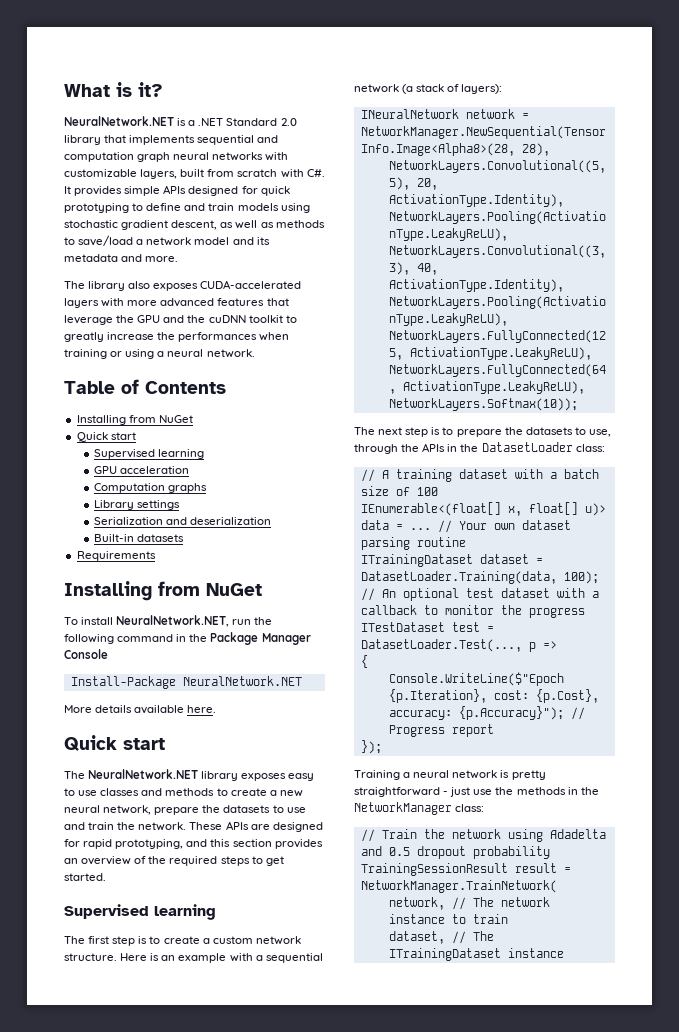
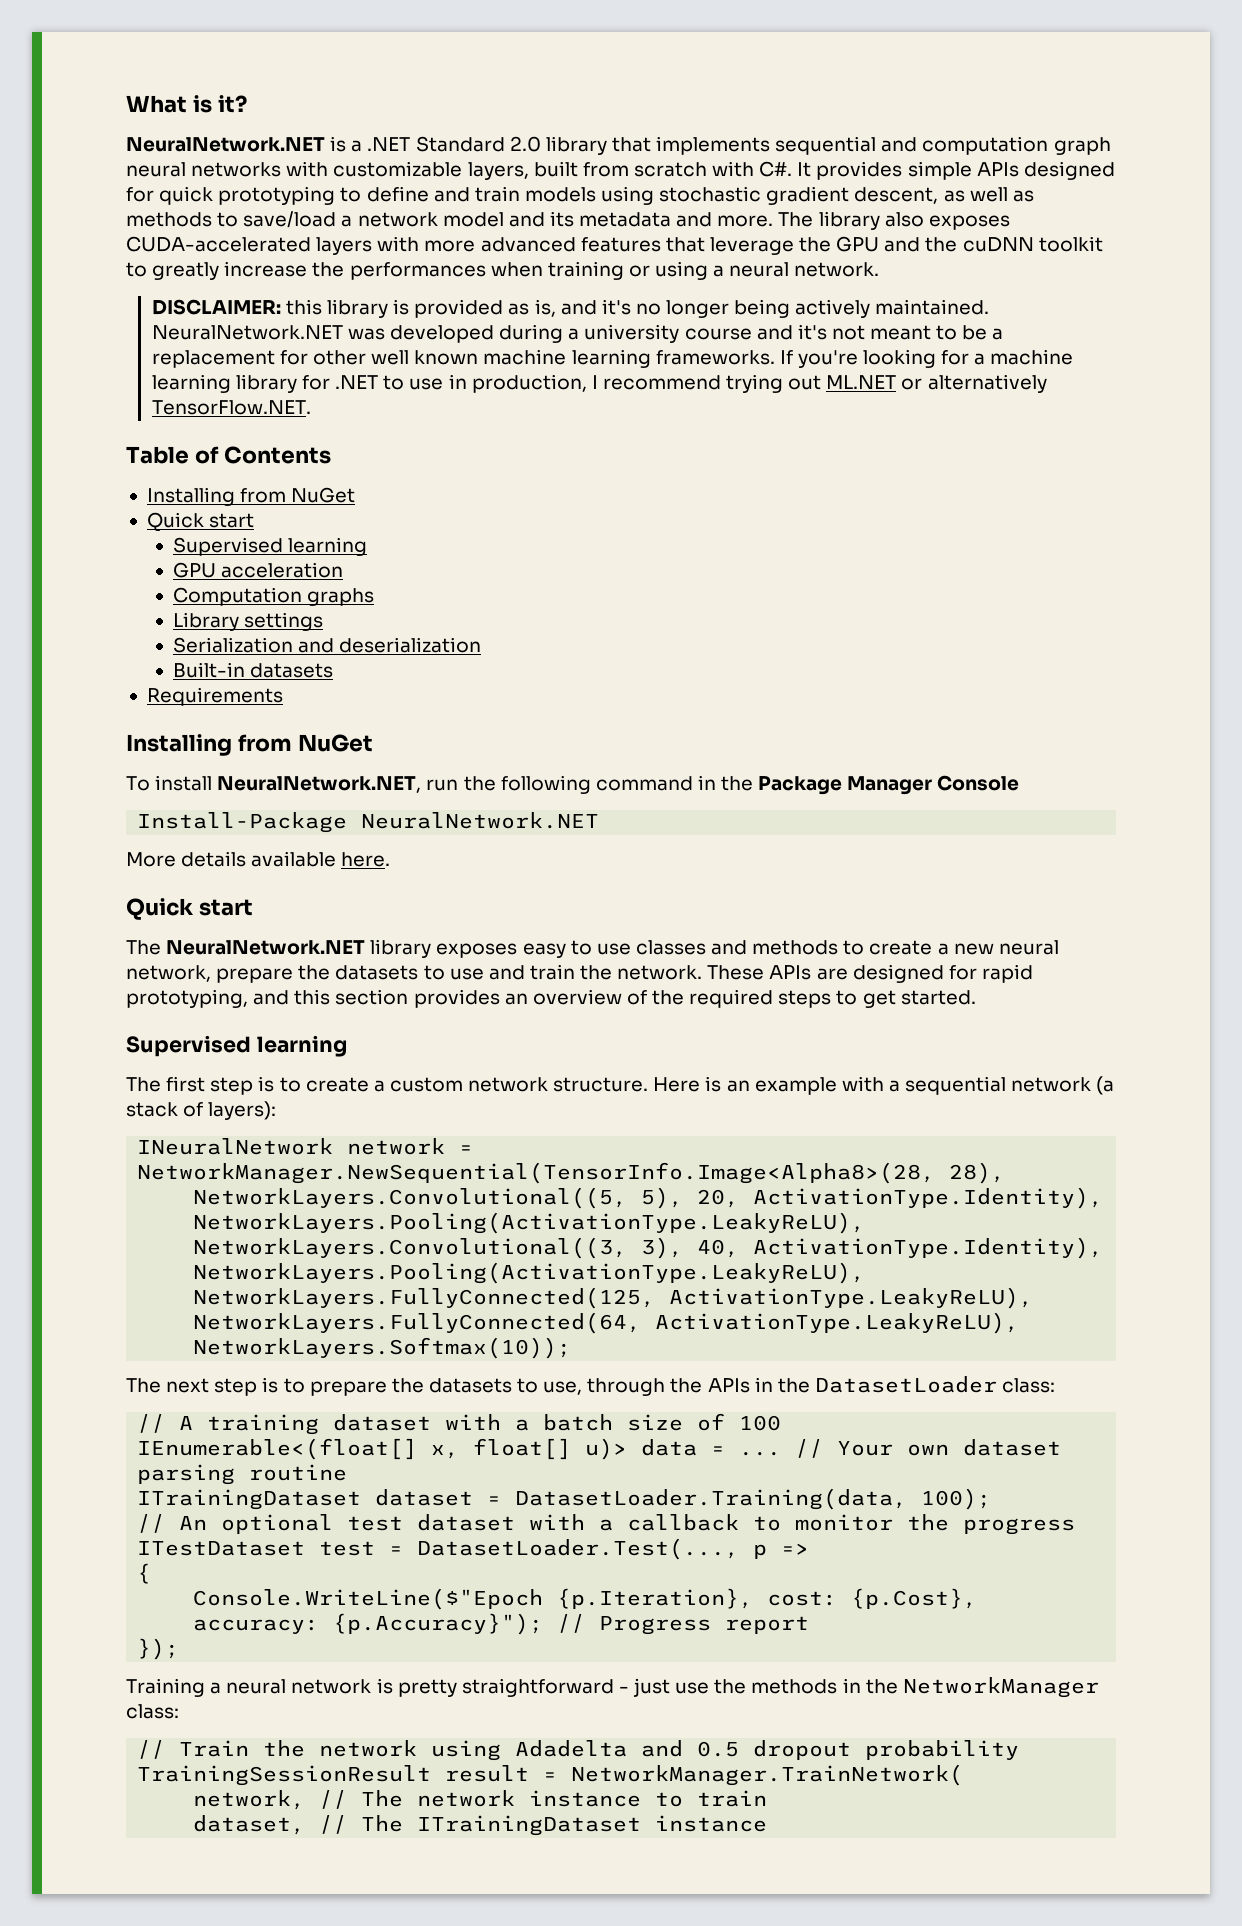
(179, 259) // -> (774, 221) none
(255, 353) none -> [151,299,990,318] [151,324,1004,343] [151,349,1074,368] [151,374,1047,393] [151,400,311,415] // DISCLAIMER: this library is provided as is, and it's no longer being actively maintained. NeuralNetwork.NET was developed during a university course and it's not meant to be a replacement for other well known machine learning frameworks. If you're looking for a machine learning library for .NET to use in production, I recommend trying out ML.NET or alternatively TensorFlow.NET.

